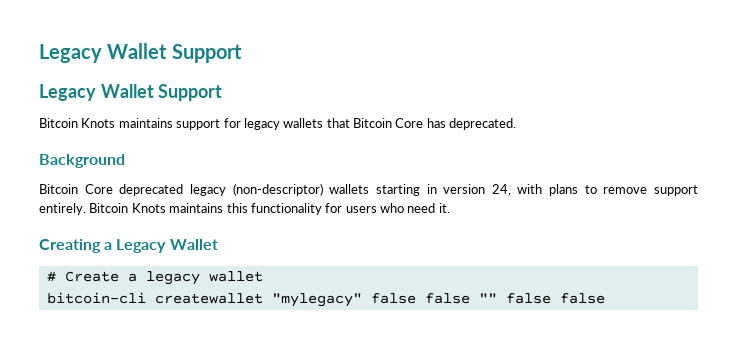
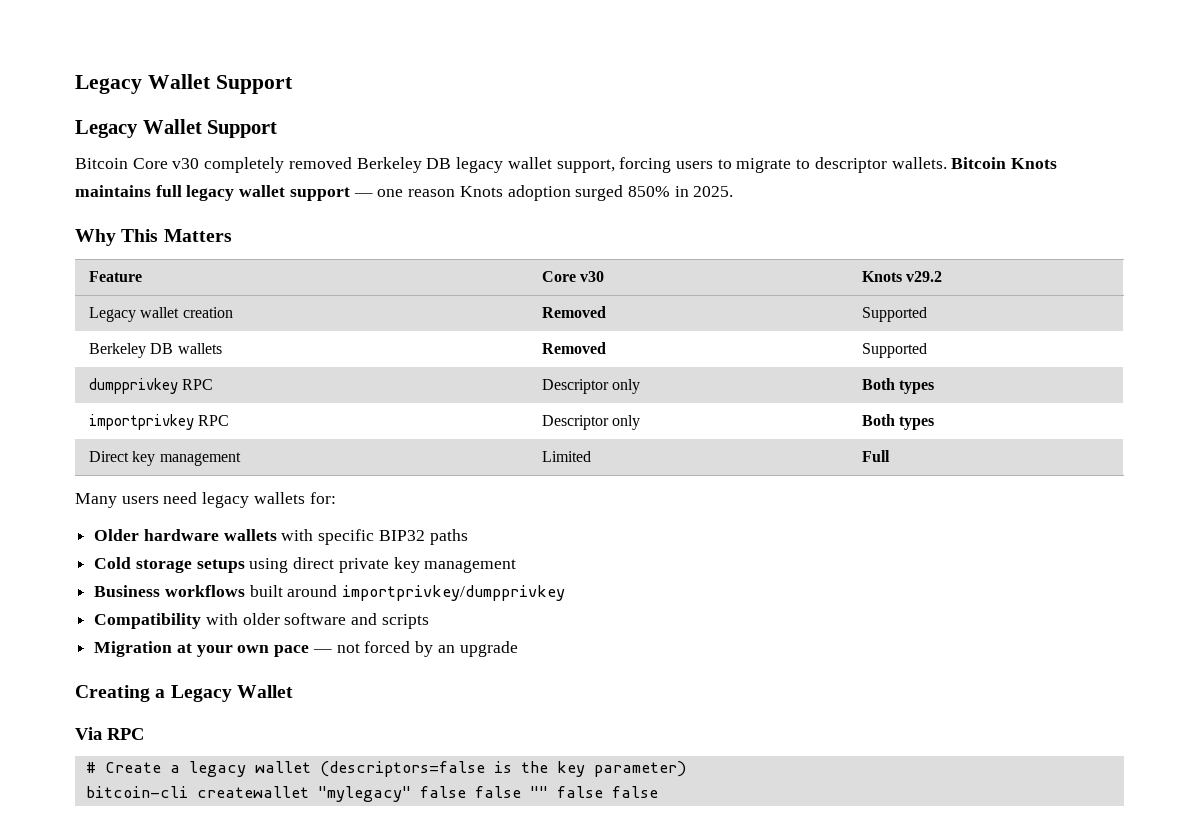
[81,118,517,130] [39,154,125,168] [39,183,698,196] [39,203,450,215] Knots maintains support for legacy wallets that Bitcoin Core has deprecated. // Background // Bitcoin Core deprecated legacy (non-descriptor) wallets starting in version 24, with plans to remove support entirely. Bitcoin Knots maintains this functionality for users who need it. -> [132,157,1058,173] [75,185,734,201] [75,229,232,246] [88,271,142,282] [541,271,605,282] [861,271,943,282] [88,307,233,322] [541,306,606,318] [861,307,927,322] [88,343,222,358] [541,342,606,354] [861,343,927,358] [88,378,214,394] [541,379,641,394] [861,378,935,394] [88,414,230,430] [541,415,641,430] [861,414,935,430] [88,451,241,466] [541,451,591,462] [861,450,890,462] [75,492,336,508] [94,529,468,545] [94,557,517,573] [94,585,566,601] [94,613,429,629] [94,641,518,657] Core v30 completely removed Berkeley DB legacy wallet support, forcing users to migrate to descriptor wallets. Bitcoin Knots maintains full legacy wallet support — one reason Knots adoption surged 850% in 2025. // Why This Matters // Feature | Core v30 | Knots v29.2 // Legacy wallet creation | Removed | Supported // Berkeley DB wallets | Removed | Supported // dumpprivkey RPC | Descriptor only | Both types // importprivkey RPC | Descriptor only | Both types // Direct key management | Limited | Full // Many users need legacy wallets for: // Older hardware wallets with specific BIP32 paths // Cold storage setups using direct private key management // Business workflows built around importprivkey/dumpprivkey // Compatibility with older software and scripts // Migration at your own pace — not forced by an upgrade
(218, 244) none -> [75,727,144,740] // Via RPC
(263, 276) none -> [319,761,686,777] (descriptors=false is the key parameter)

